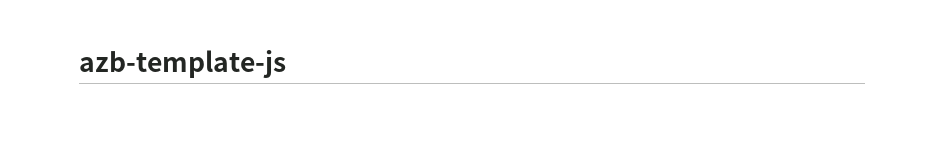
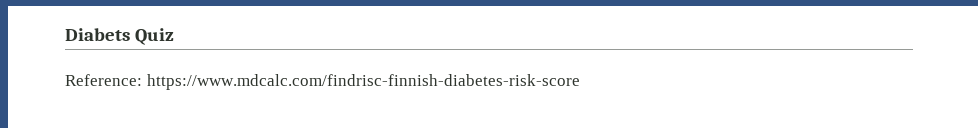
[79,50,286,78] azb-template-js -> [65,28,175,45] [65,74,580,90] Diabets Quiz // Reference: https://www.mdcalc.com/findrisc-finnish-diabetes-risk-score

